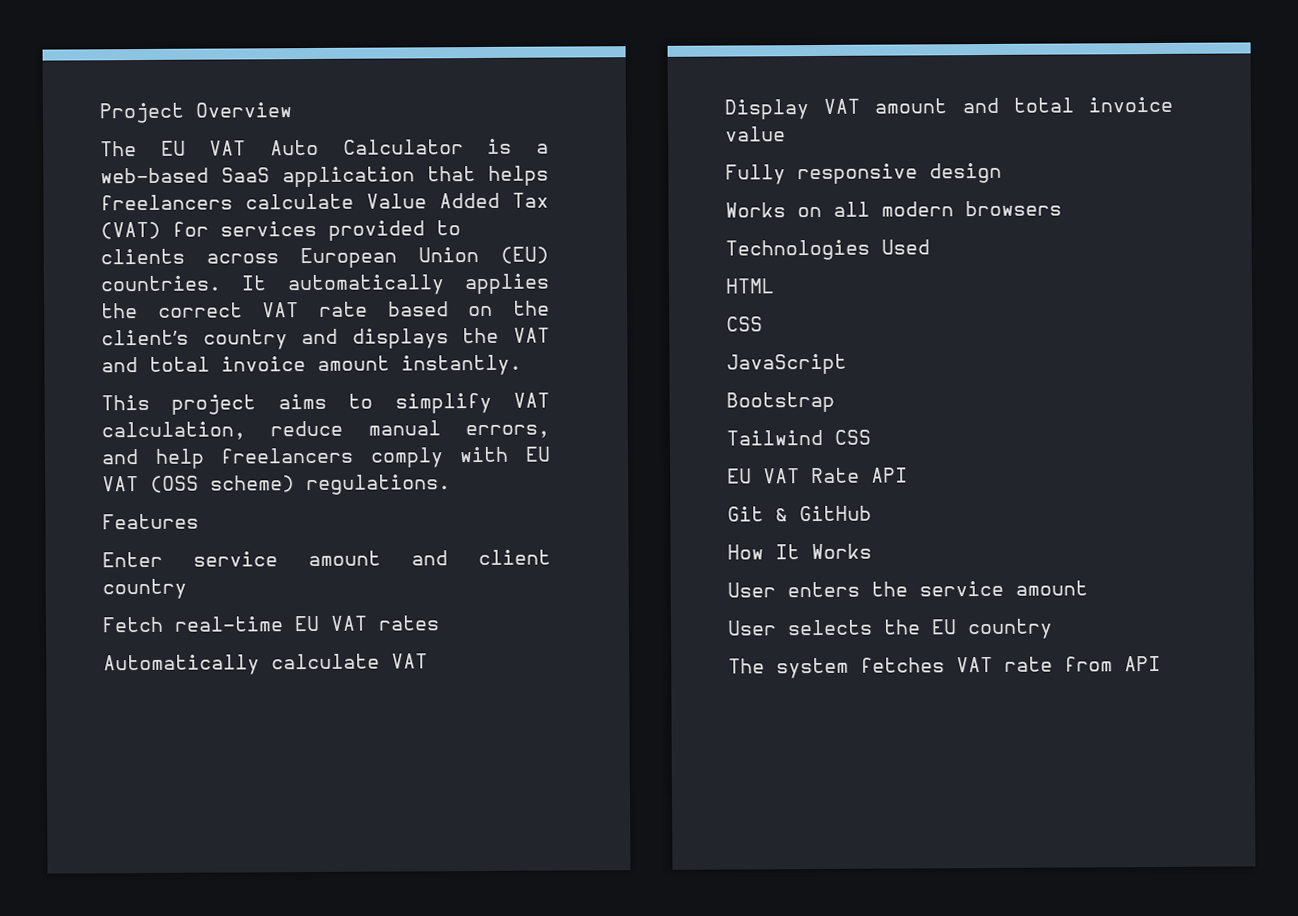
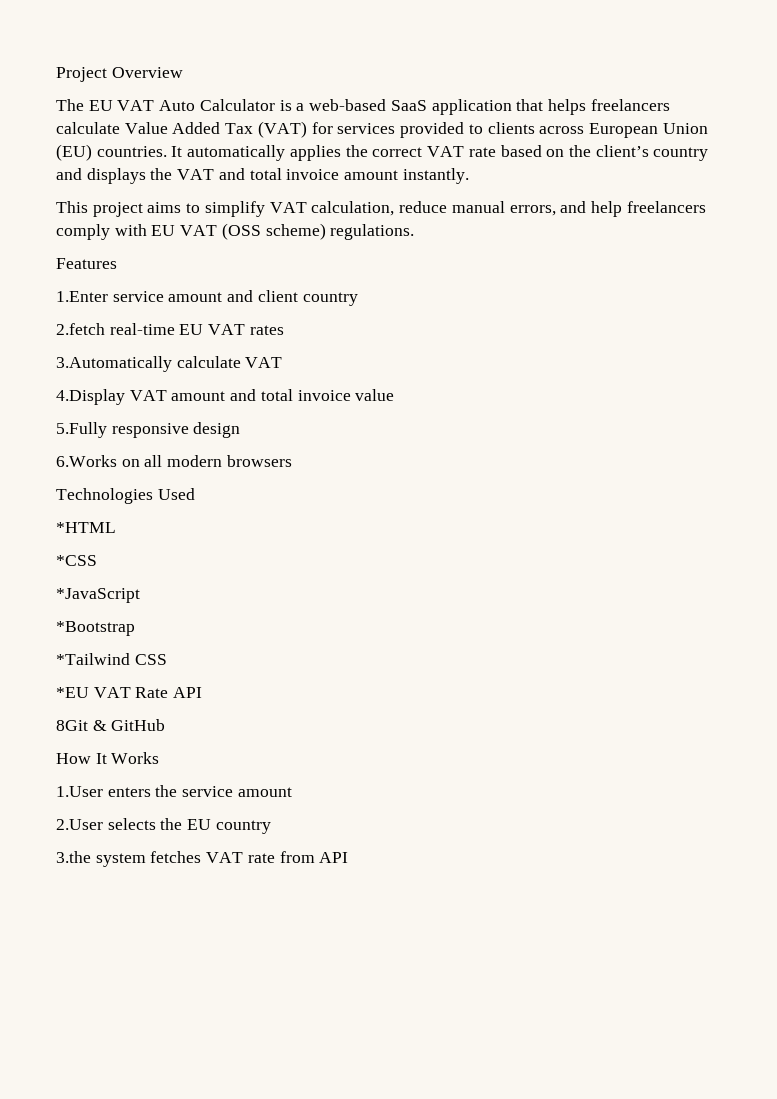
[102,551,163,568] Enter -> [56,291,108,302] 1.Enter
[102,616,164,633] Fetch -> [56,323,105,335] 2.fetch
[103,654,260,676] Automatically -> [56,356,172,372] 3.Automatically
[724,99,809,120] Display -> [56,389,125,405] 4.Display
[725,164,786,185] Fully -> [56,422,107,438] 5.Fully
[725,202,786,218] Works -> [56,455,117,467] 6.Works
[725,278,775,294] [726,316,763,332] [726,353,847,375] [726,391,835,413] [726,429,871,446] [727,468,752,484] HTML // CSS // JavaScript // Bootstrap // Tailwind CSS // EU -> [56,522,116,533] [56,555,97,566] [56,588,140,603] [56,621,135,636] [56,653,167,665] [56,687,89,698] *HTML // *CSS // *JavaScript // *Bootstrap // *Tailwind CSS // *EU
[727,506,764,522] Git -> [56,720,88,731] 8Git
[727,582,776,598] User -> [56,786,103,797] 1.User
[727,620,777,636] User -> [56,819,103,830] 2.User
[728,658,765,674] The -> [56,851,91,863] 3.the

